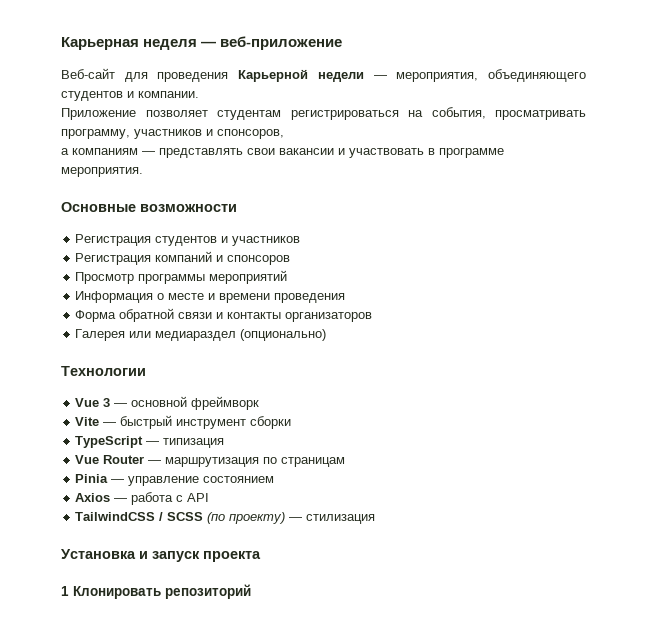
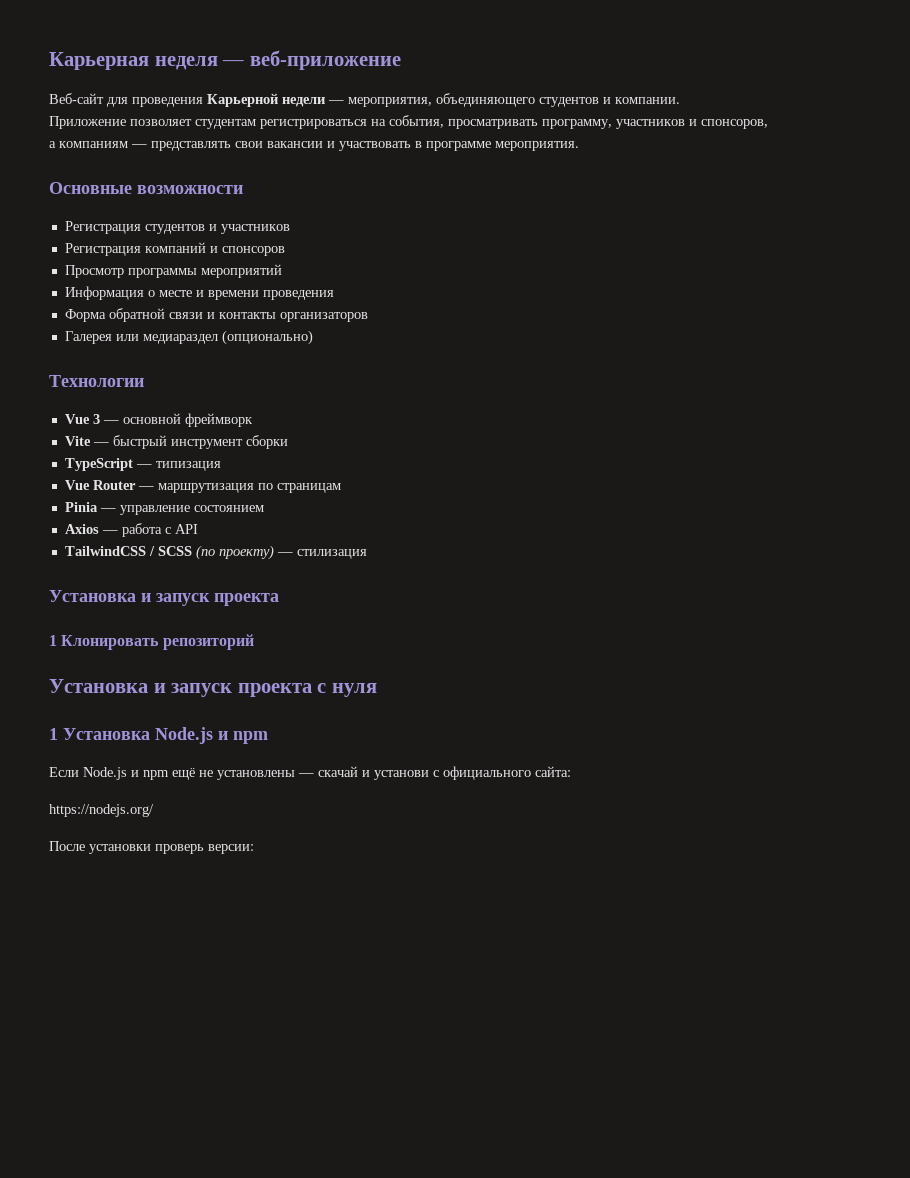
(251, 591) none -> [49,679,377,697] [49,727,268,744] [49,766,571,780] [49,804,154,817] [49,841,254,854] // Установка и запуск проекта с нуля // 1 Установка Node.js и npm // Если Node.js и npm ещё не установлены — скачай и установи с официального сайта: // https://nodejs.org/ // После установки проверь версии:

